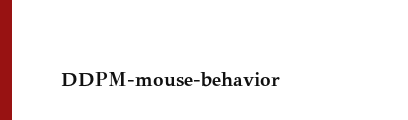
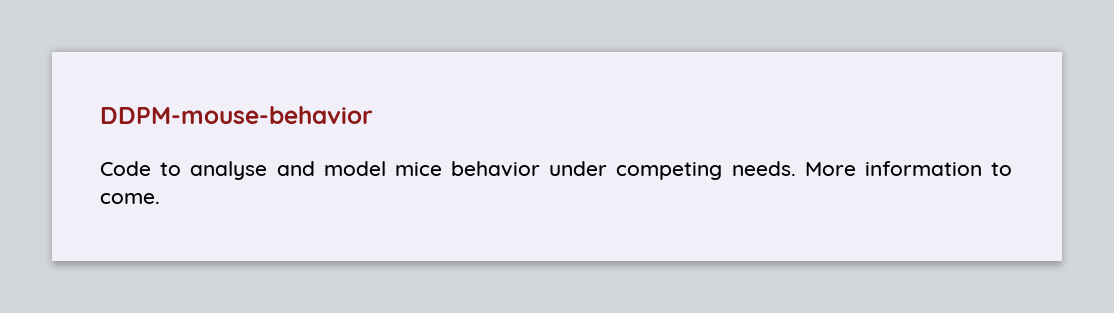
(280, 79) none -> [100,161,1012,180] [100,193,160,204] // Code to analyse and model mice behavior under competing needs. More information to come.

